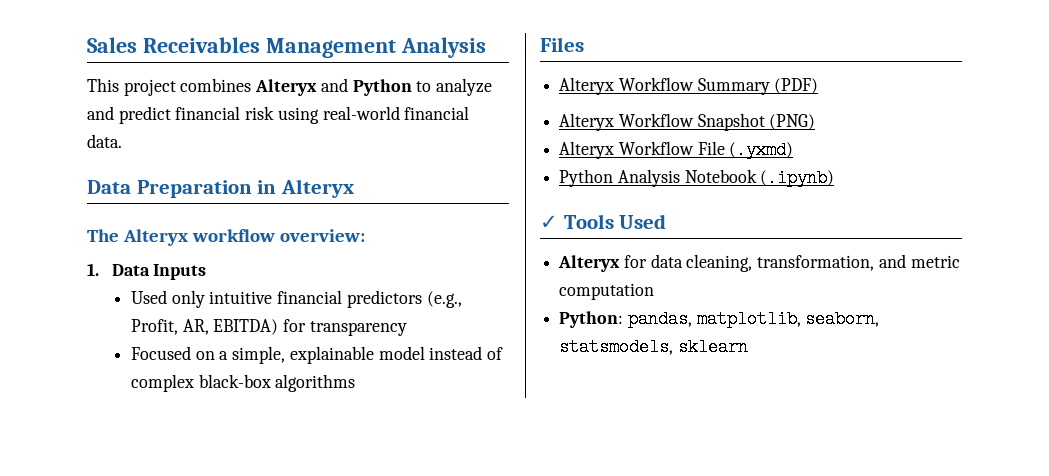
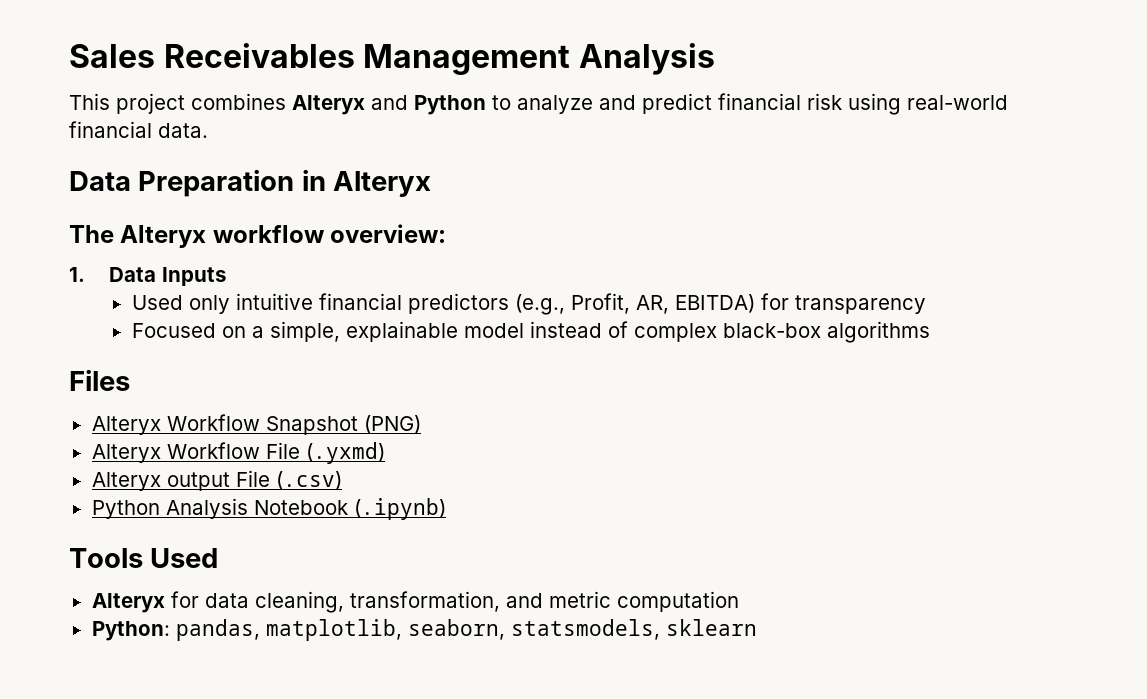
[559,77,819,95] // Alteryx Workflow Summary (PDF) -> (130, 380) none
(794, 150) none -> [91,470,342,491] // Alteryx output File (.csv)
[540,215,558,229] ✓ -> (446, 509) none

